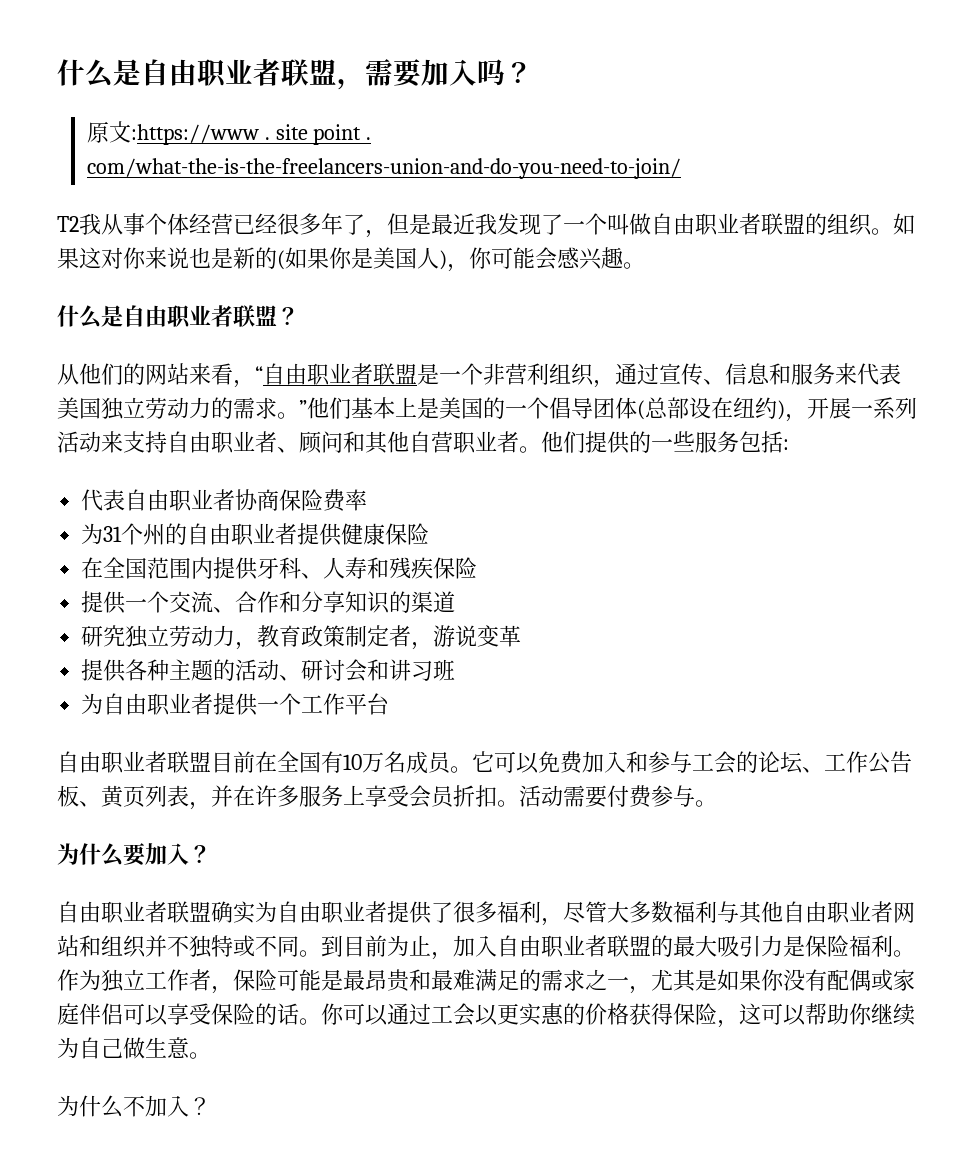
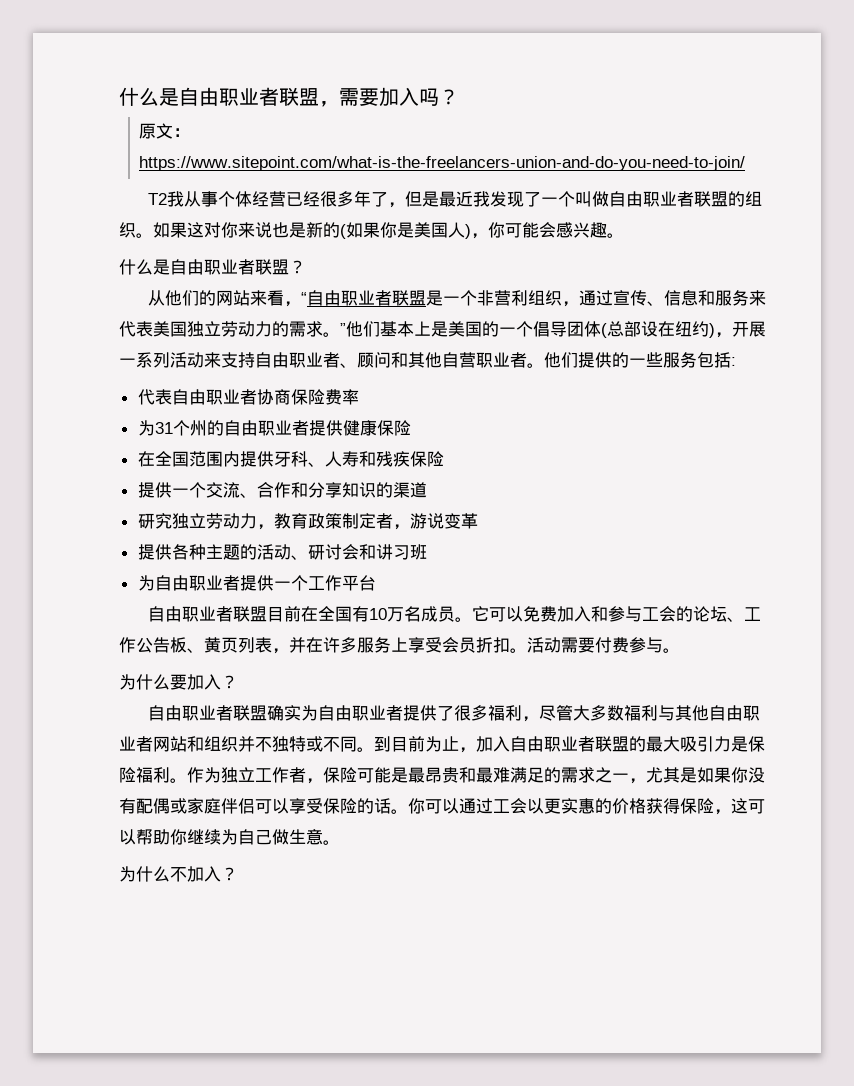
[130,124,372,145] [86,158,681,179] :https://www . site point . com/what-the-is-the-freelancers-union-and-do-you-need-to-join/ -> [173,128,191,137] [139,156,746,171] ：https://www.sitepoint.com/what-is-the-freelancers-union-and-do-you-need-to-join/

